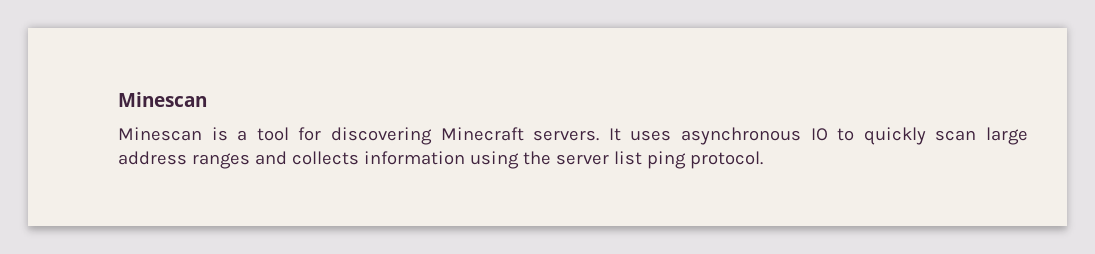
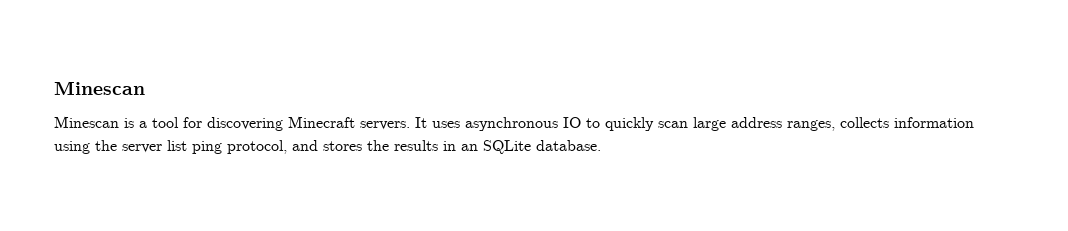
[191,151,287,169] ranges and -> [787,120,835,131] ranges,
[689,151,763,169] protocol. -> [227,140,601,154] protocol, and stores the results in an SQLite database.

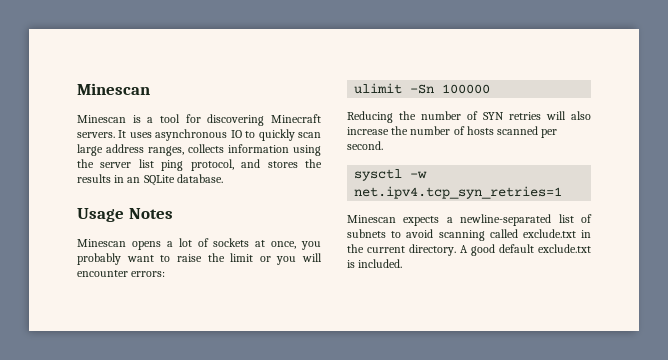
(601, 145) none -> [77,208,173,222] [77,238,321,250] [77,253,322,265] [77,270,166,277] [354,83,491,94] [347,111,591,123] [347,126,558,138] [347,141,383,150] [354,169,428,181] [354,186,563,199] [347,214,592,226] [347,229,591,241] [347,244,591,256] [347,259,403,268] // Usage Notes // Minescan opens a lot of sockets at once, you probably want to raise the limit or you will encounter errors: // ulimit -Sn 100000 // Reducing the number of SYN retries will also increase the number of hosts scanned per second. // sysctl -w net.ipv4.tcp_syn_retries=1 // Minescan expects a newline-separated list of subnets to avoid scanning called exclude.txt in the current directory. A good default exclude.txt is included.

